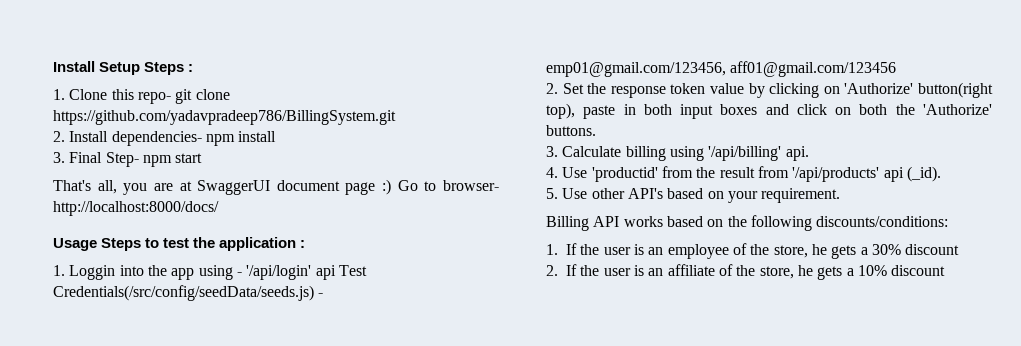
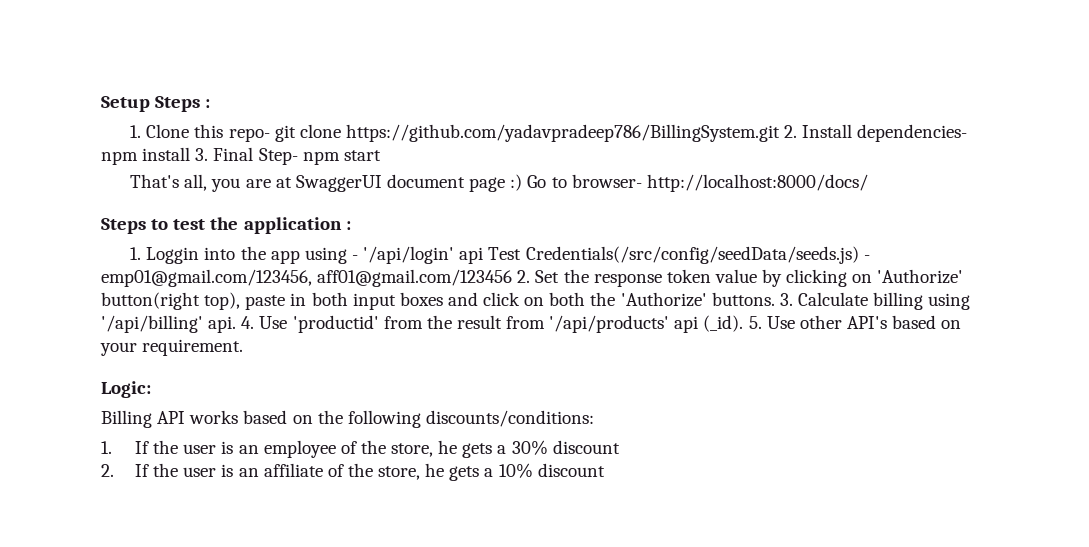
[53,61,95,72] Install -> (101, 104) none
(396, 117) // -> (780, 133) none
(277, 136) // -> (191, 154) none
[53,238,97,251] Usage -> (868, 183) none
(897, 69) // -> (513, 278) none
(596, 130) // -> (775, 299) none
(809, 153) // -> (237, 324) none
(941, 174) // -> (744, 323) none
(841, 195) none -> [101,381,151,398] // Logic:

